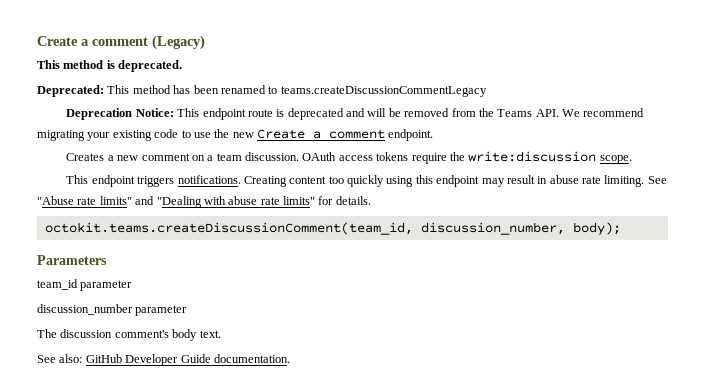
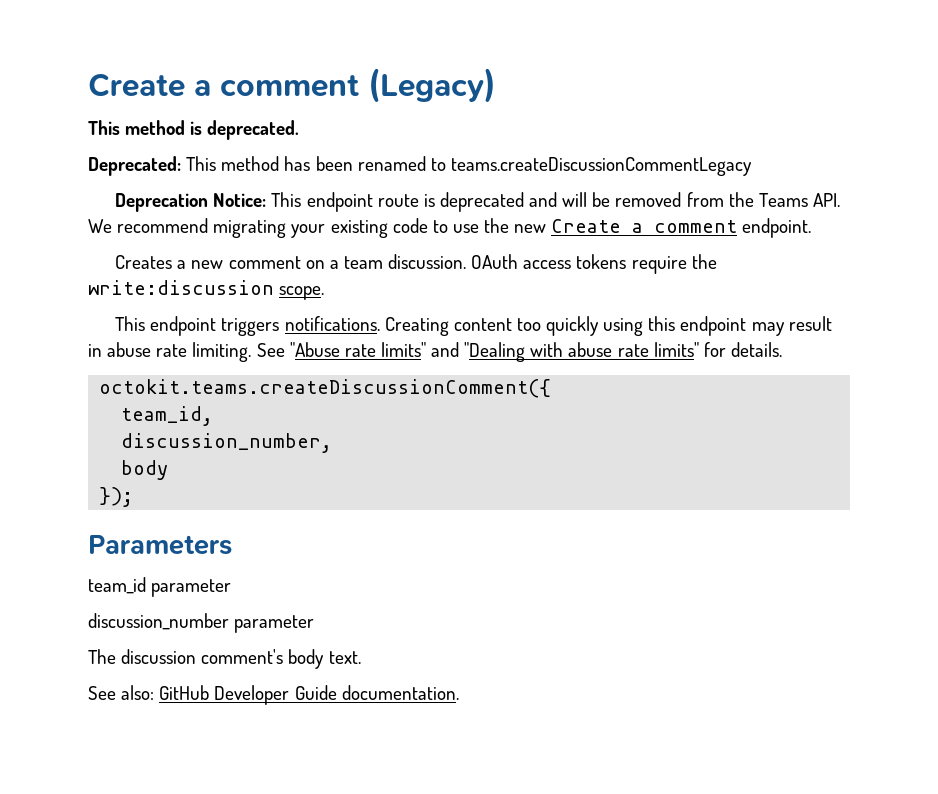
[44,222,413,235] octokit.teams.createDiscussionComment(team_id, -> [99,379,552,398] [121,406,214,426] octokit.teams.createDiscussionComment({ // team_id, //
[572,222,621,235] body); -> [121,460,169,480] [99,487,134,507] // body // });

